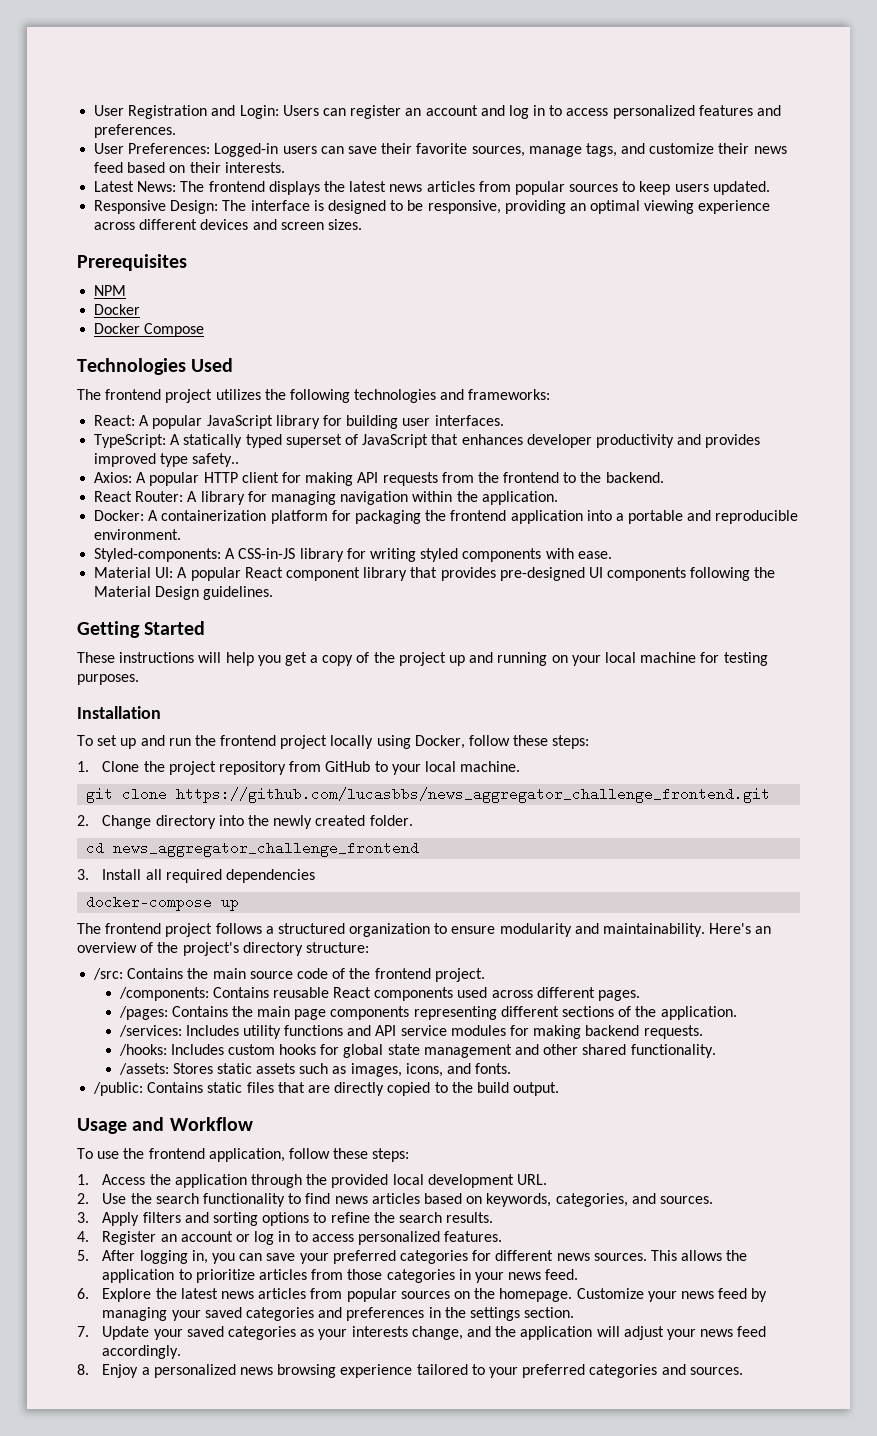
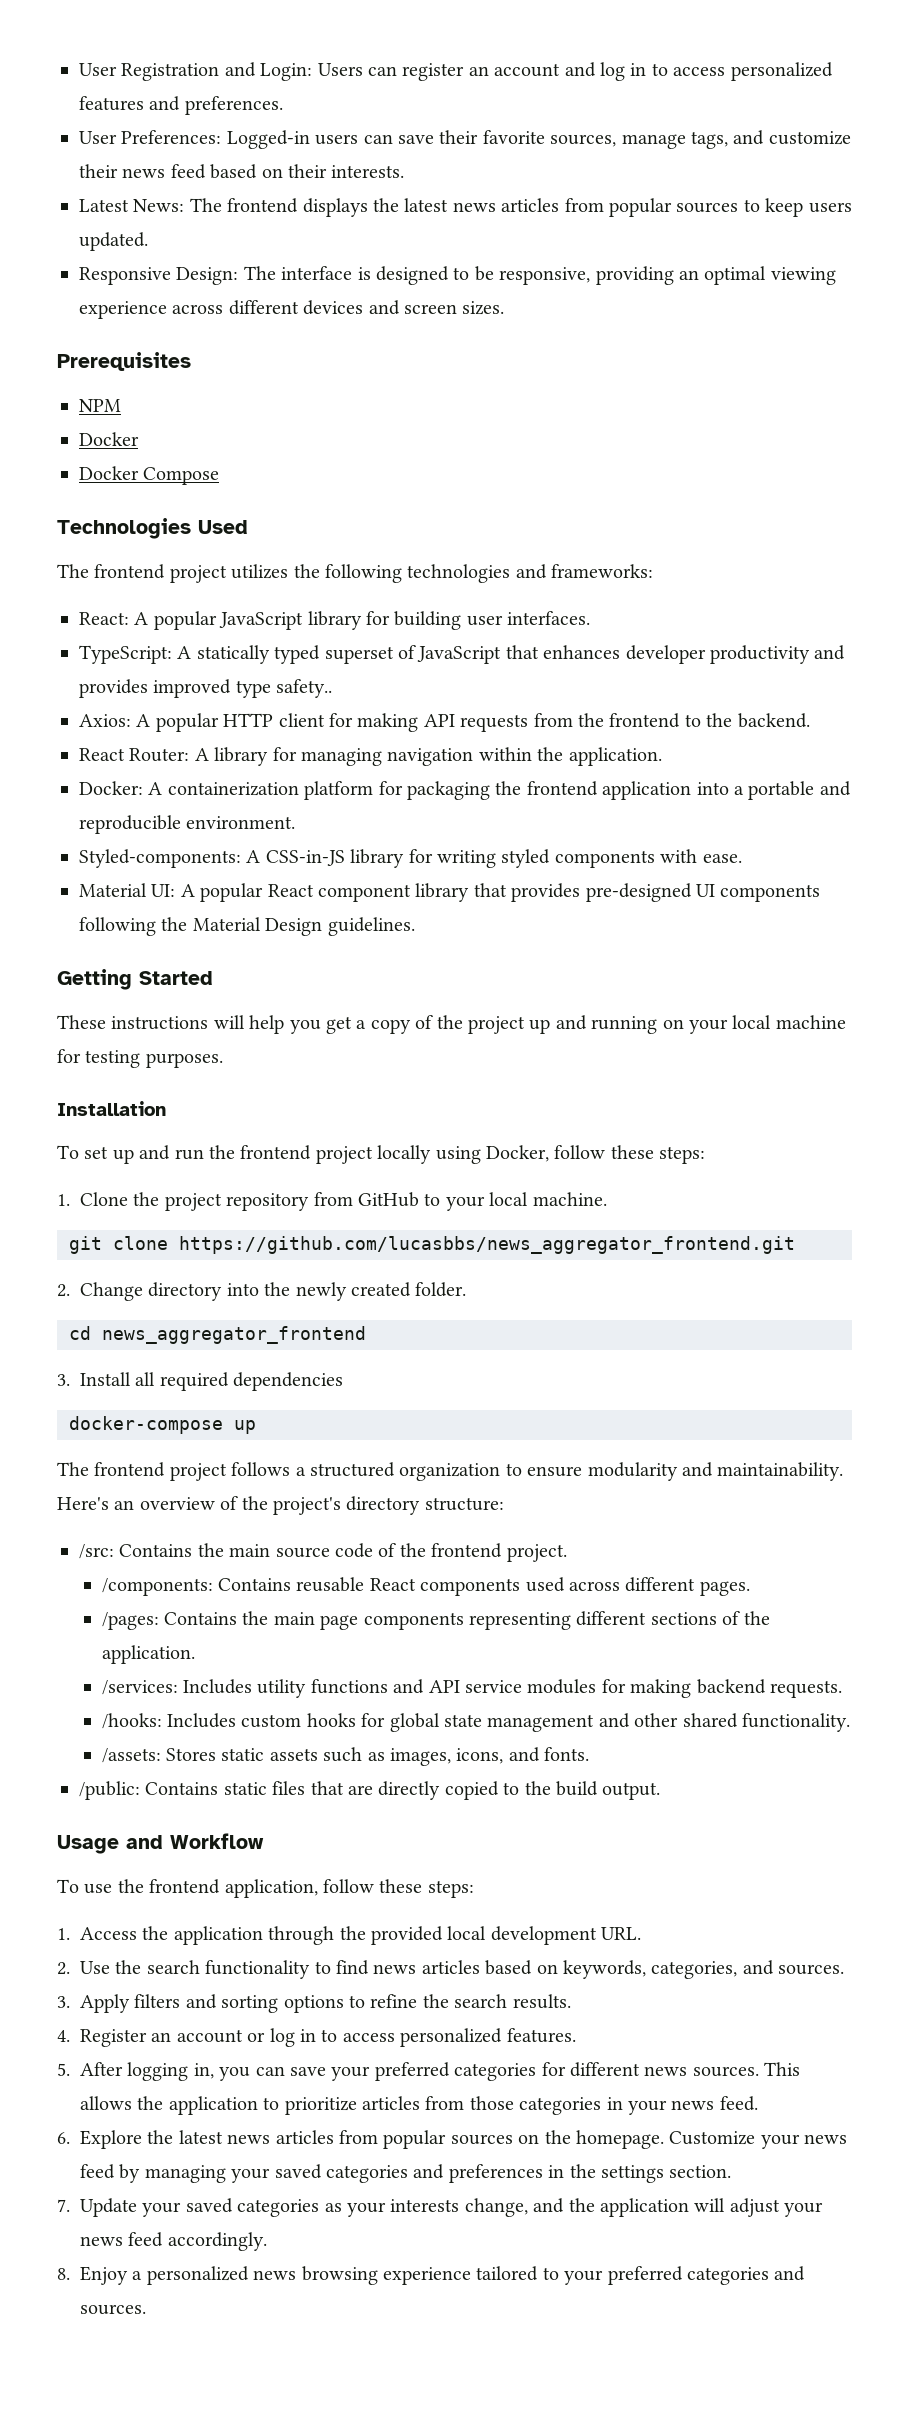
[176,787,771,803] https://github.com/lucasbbs/news_aggregator_challenge_frontend.git -> [179,1236,795,1254] https://github.com/lucasbbs/news_aggregator_frontend.git
[113,841,420,857] news_aggregator_challenge_frontend -> [102,1326,366,1344] news_aggregator_frontend

